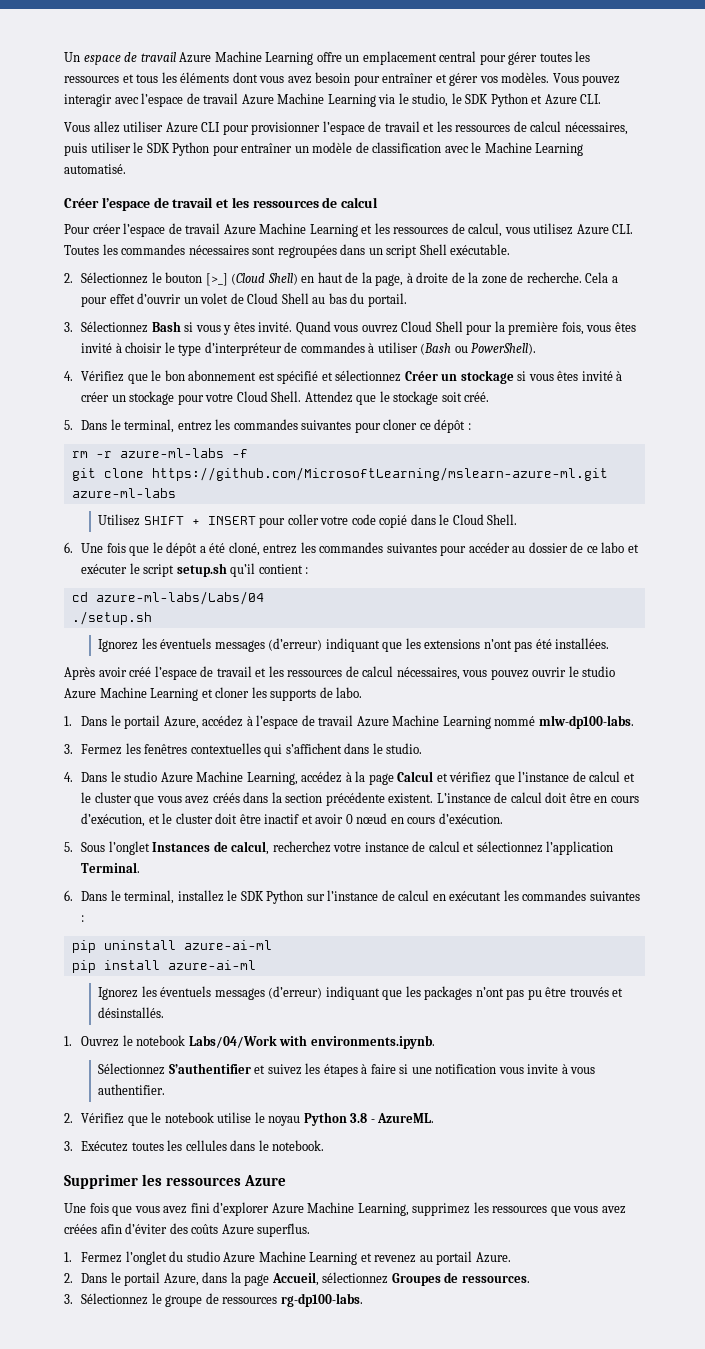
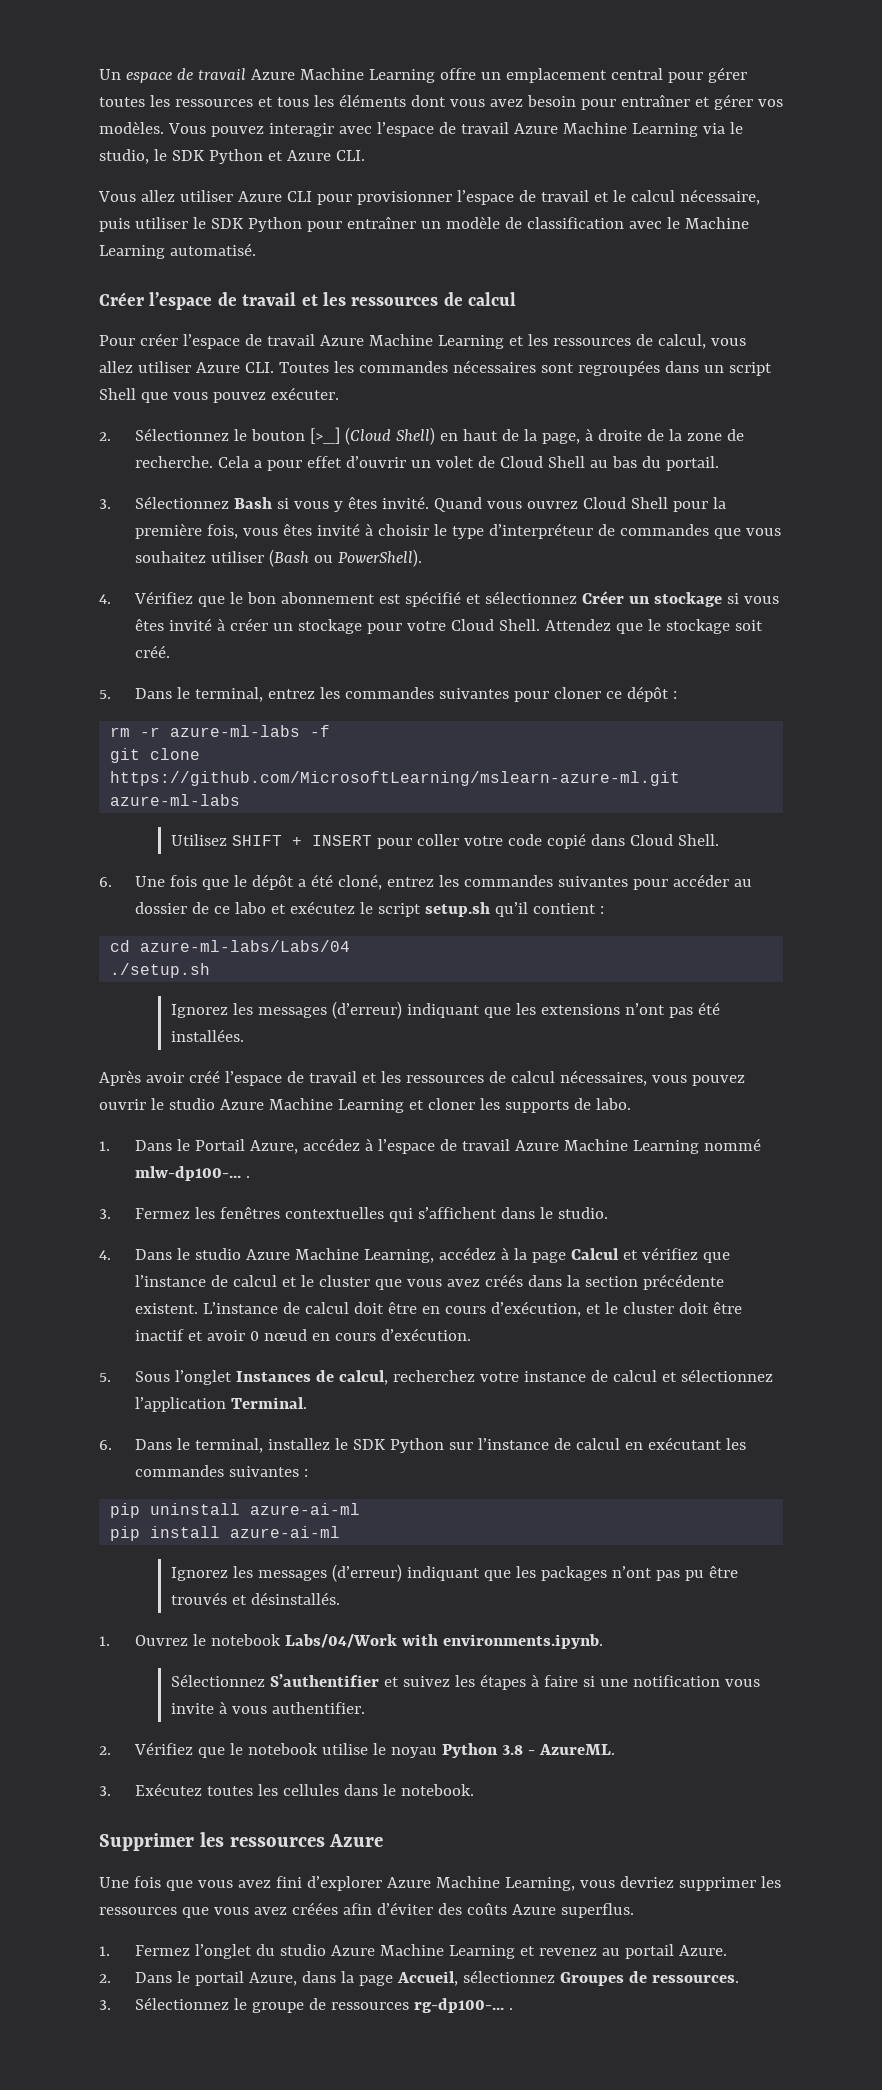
[436,121,628,135] les ressources de calcul nécessaires, -> [612,189,760,205] le calcul nécessaire,
[533,223,574,235] utilisez -> [99,361,191,373] allez utiliser
[450,244,511,255] exécutable. -> [140,387,339,403] que vous pouvez exécuter.
[368,343,375,353] à -> [713,528,781,539] [135,551,207,563] que vous souhaitez
[439,514,450,525] le -> (625, 840) none
[81,564,128,574] exécuter -> [289,901,355,914] exécutez
[160,638,212,649] éventuels -> (254, 1009) none
[124,715,161,729] portail -> [194,1139,245,1151] Portail
[538,715,634,729] mlw-dp100-labs. -> [135,1166,251,1181] mlw-dp100-... .
[160,986,212,997] éventuels -> (254, 1572) none
[412,1203,471,1216] supprimez -> [579,1876,756,1891] vous devriez supprimer
[280,1293,363,1307] rg-dp100-labs. -> [413,1998,513,2013] rg-dp100-... .

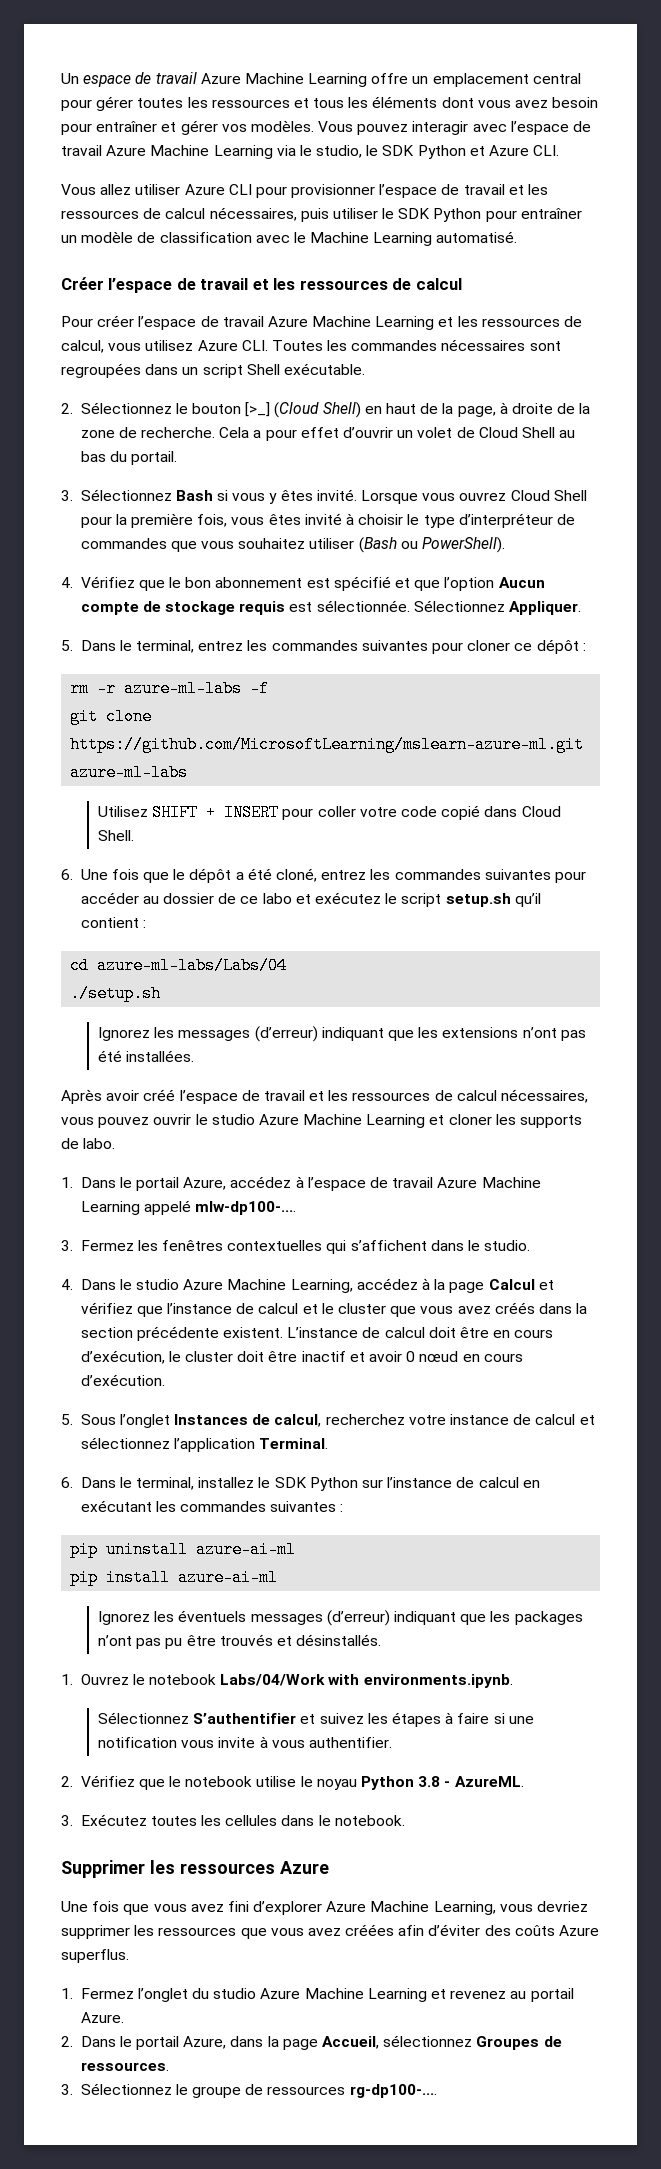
[612,189,760,205] le calcul nécessaire, -> [528,184,549,195] [61,207,297,221] les ressources de calcul nécessaires,
[99,361,191,373] allez utiliser -> [145,340,194,351] utilisez
[140,387,339,403] que vous pouvez exécuter. -> [283,363,365,375] exécutable.
[433,497,482,512] Quand -> [361,490,419,504] Lorsque
[484,591,779,607] [135,618,763,634] [135,645,171,658] sélectionnez Créer un stockage si vous êtes invité à créer un stockage pour votre Cloud Shell. Attendez que le stockage soit créé. -> [414,577,545,591] [80,600,582,615] que l’option Aucun compte de stockage requis est sélectionnée. Sélectionnez Appliquer.
[194,1139,245,1151] Portail -> [136,1177,180,1191] portail
[703,1138,761,1151] [135,1166,251,1181] nommé mlw-dp100-... . -> [143,1200,297,1215] appelé mlw-dp100-....
[585,1304,601,1314] et -> (165, 1357) none
(254, 1572) none -> [178,1610,247,1622] éventuels
[413,1998,513,2013] rg-dp100-... . -> [349,2084,437,2098] rg-dp100-....

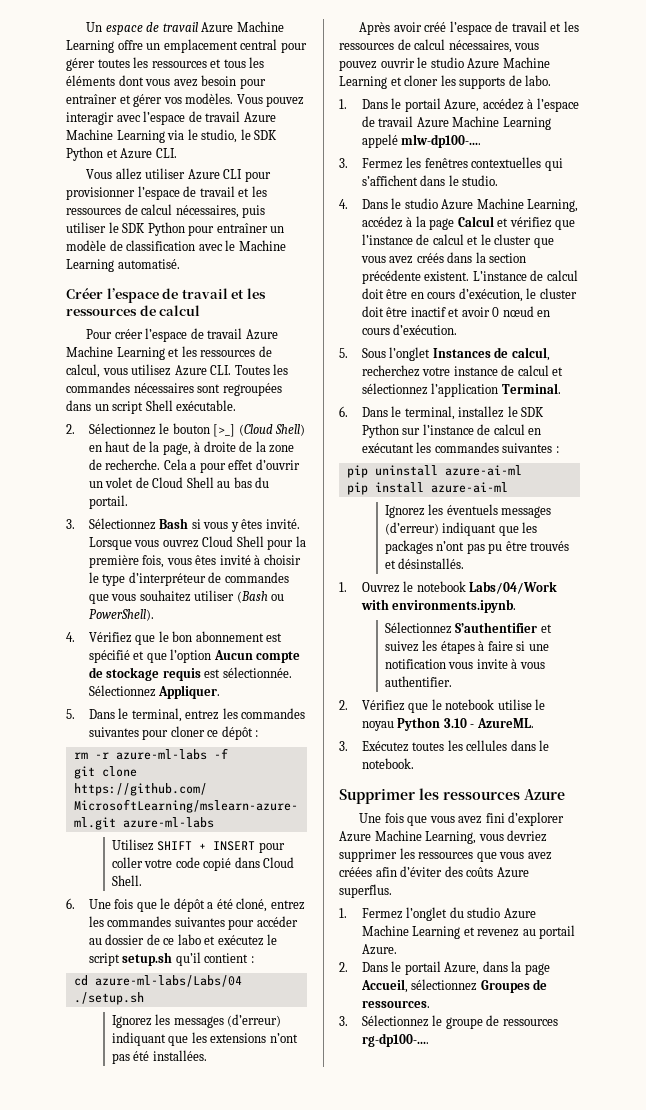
[418,1776,441,1787] 3.8 -> [443,718,467,728] 3.10

